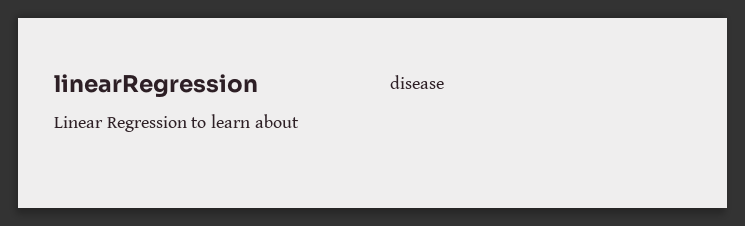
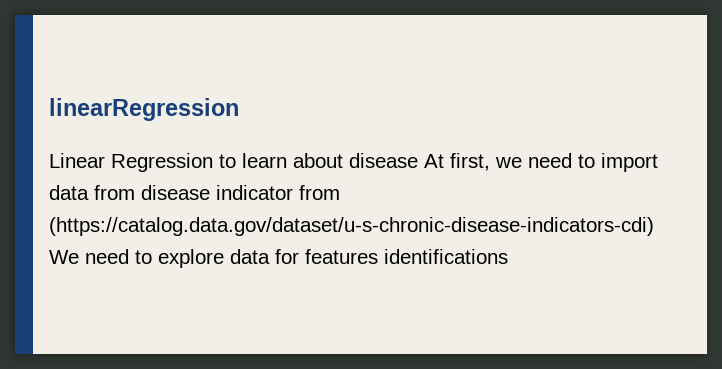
(444, 82) none -> [424,153,658,172] [49,185,340,200] [49,217,654,236] [49,249,508,268] At first, we need to import data from disease indicator from (https://catalog.data.gov/dataset/u-s-chronic-disease-indicators-cdi) We need to explore data for features identifications

